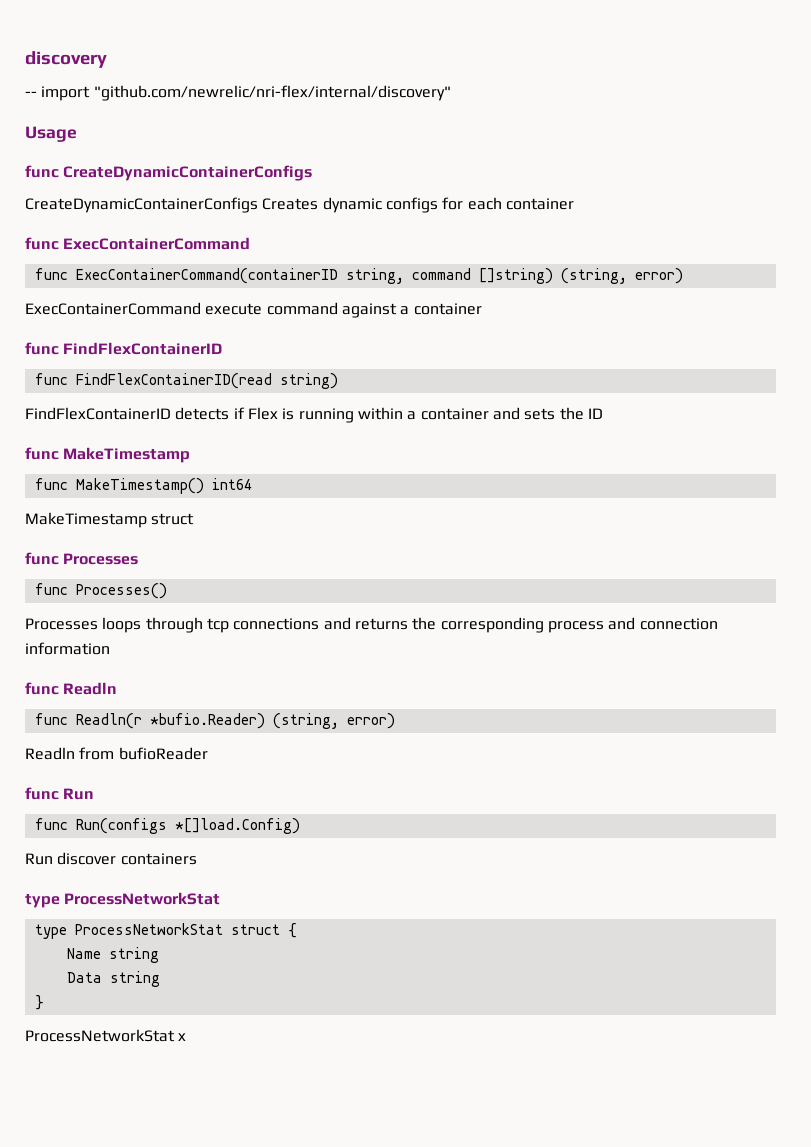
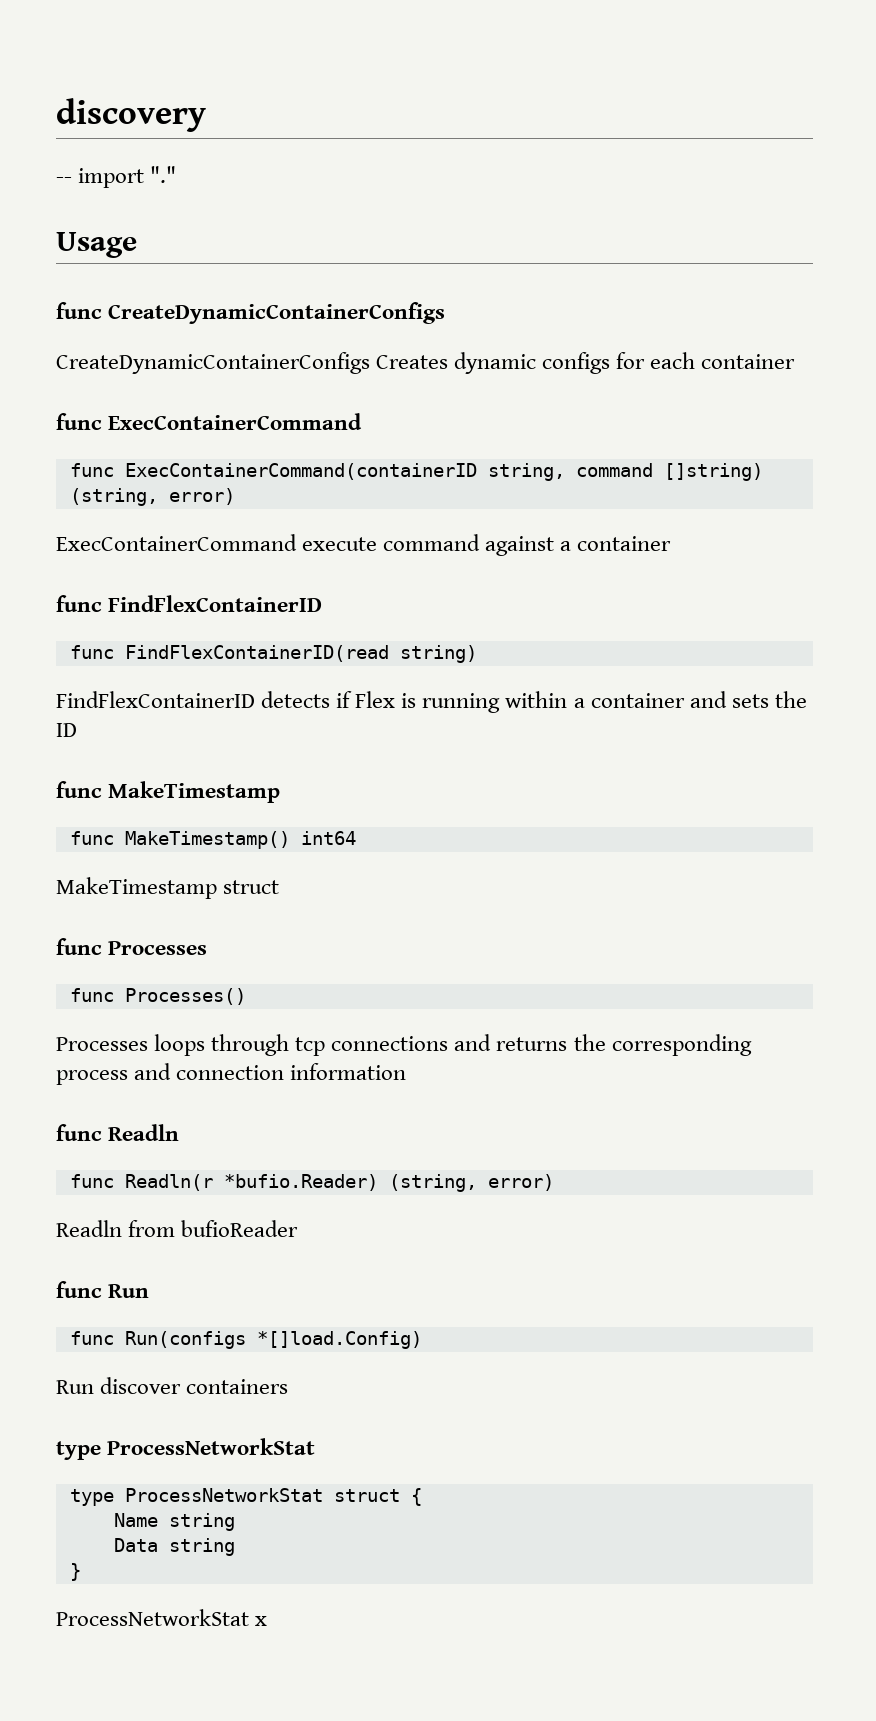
[93,85,451,101] "github.com/newrelic/nri-flex/internal/discovery" -> [150,166,177,183] "."

